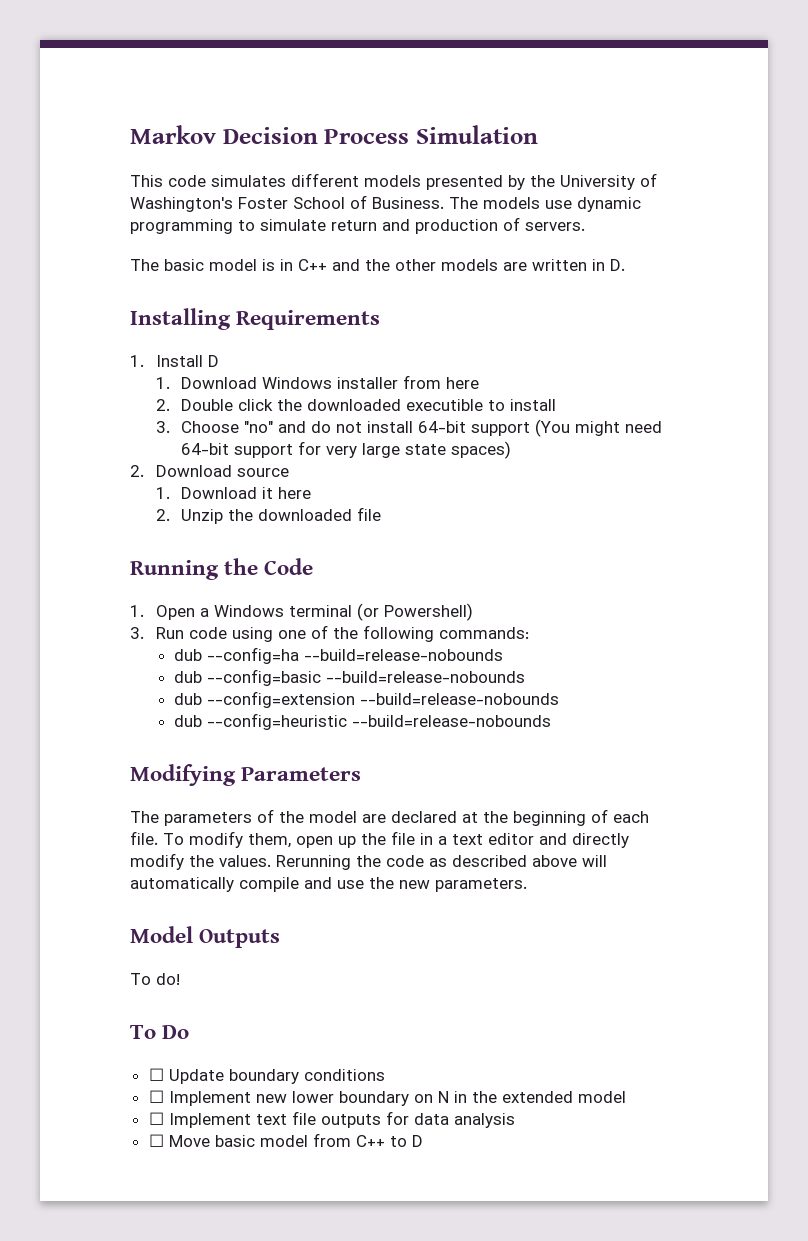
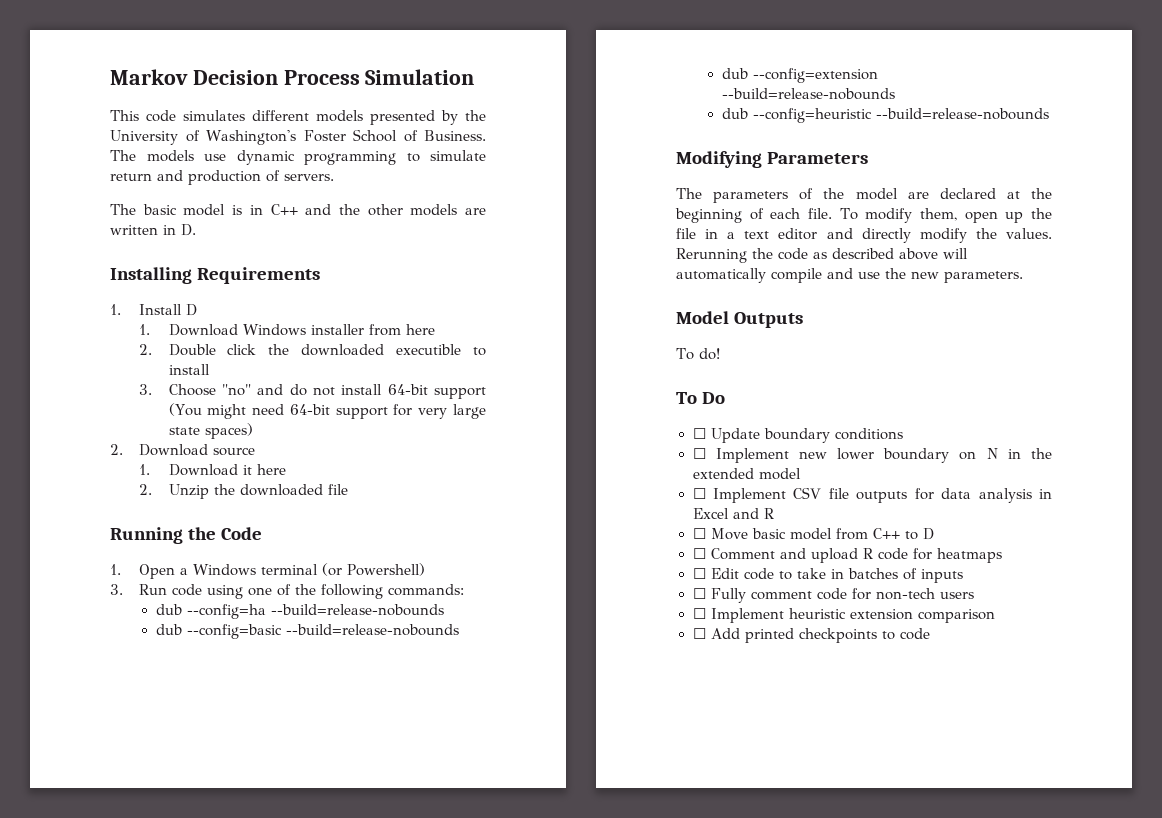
[255,1114,287,1125] text -> [793,487,822,499] CSV
(515, 1120) none -> [1039,489,1052,499] [692,508,774,519] in Excel and R
(423, 1141) none -> [692,548,1002,563] [692,568,963,583] [692,588,974,603] [692,608,995,623] [692,628,930,643] // ☐ Comment and upload R code for heatmaps // ☐ Edit code to take in batches of inputs // ☐ Fully comment code for non-tech users // ☐ Implement heuristic extension comparison // ☐ Add printed checkpoints to code

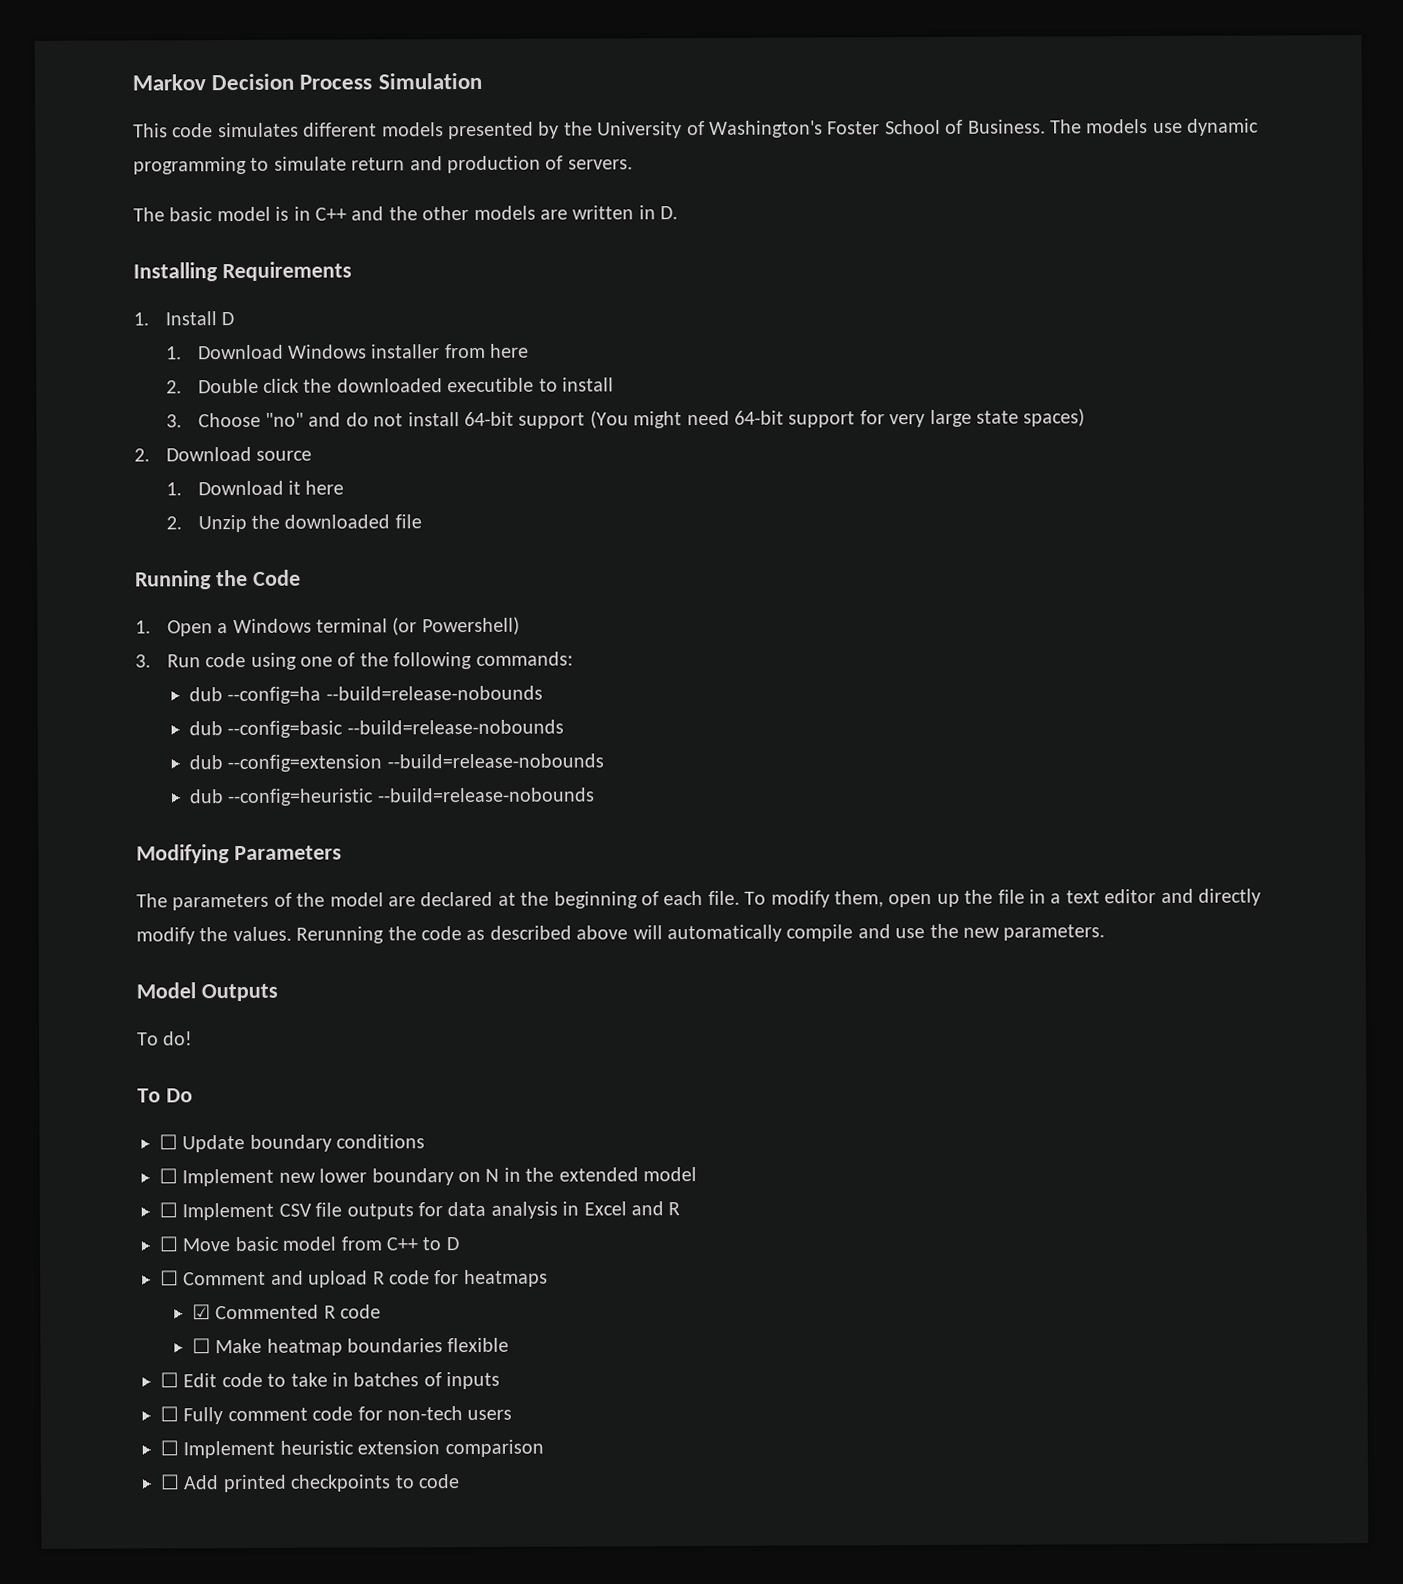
(1002, 555) none -> [191,1304,382,1320] [191,1337,510,1356] // ☑ Commented R code // ☐ Make heatmap boundaries flexible

